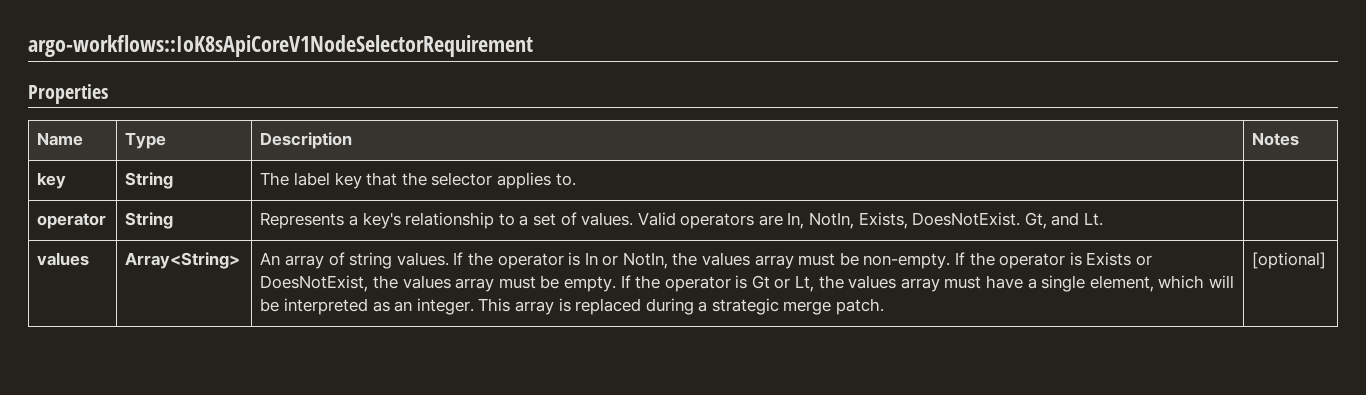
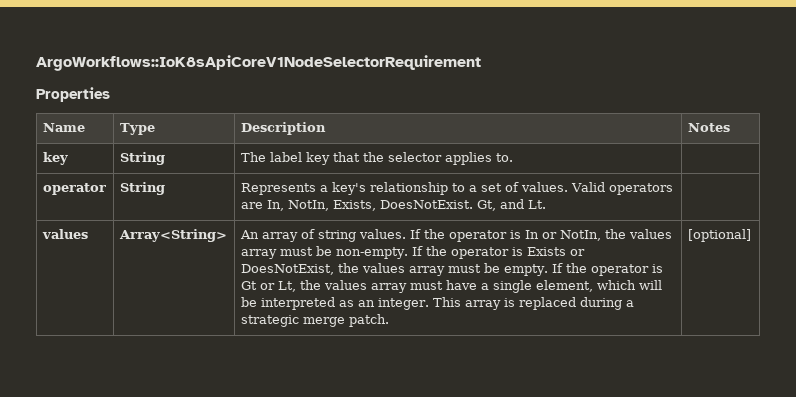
[28,35,533,57] argo-workflows::IoK8sApiCoreV1NodeSelectorRequirement -> [36,55,481,71] ArgoWorkflows::IoK8sApiCoreV1NodeSelectorRequirement

